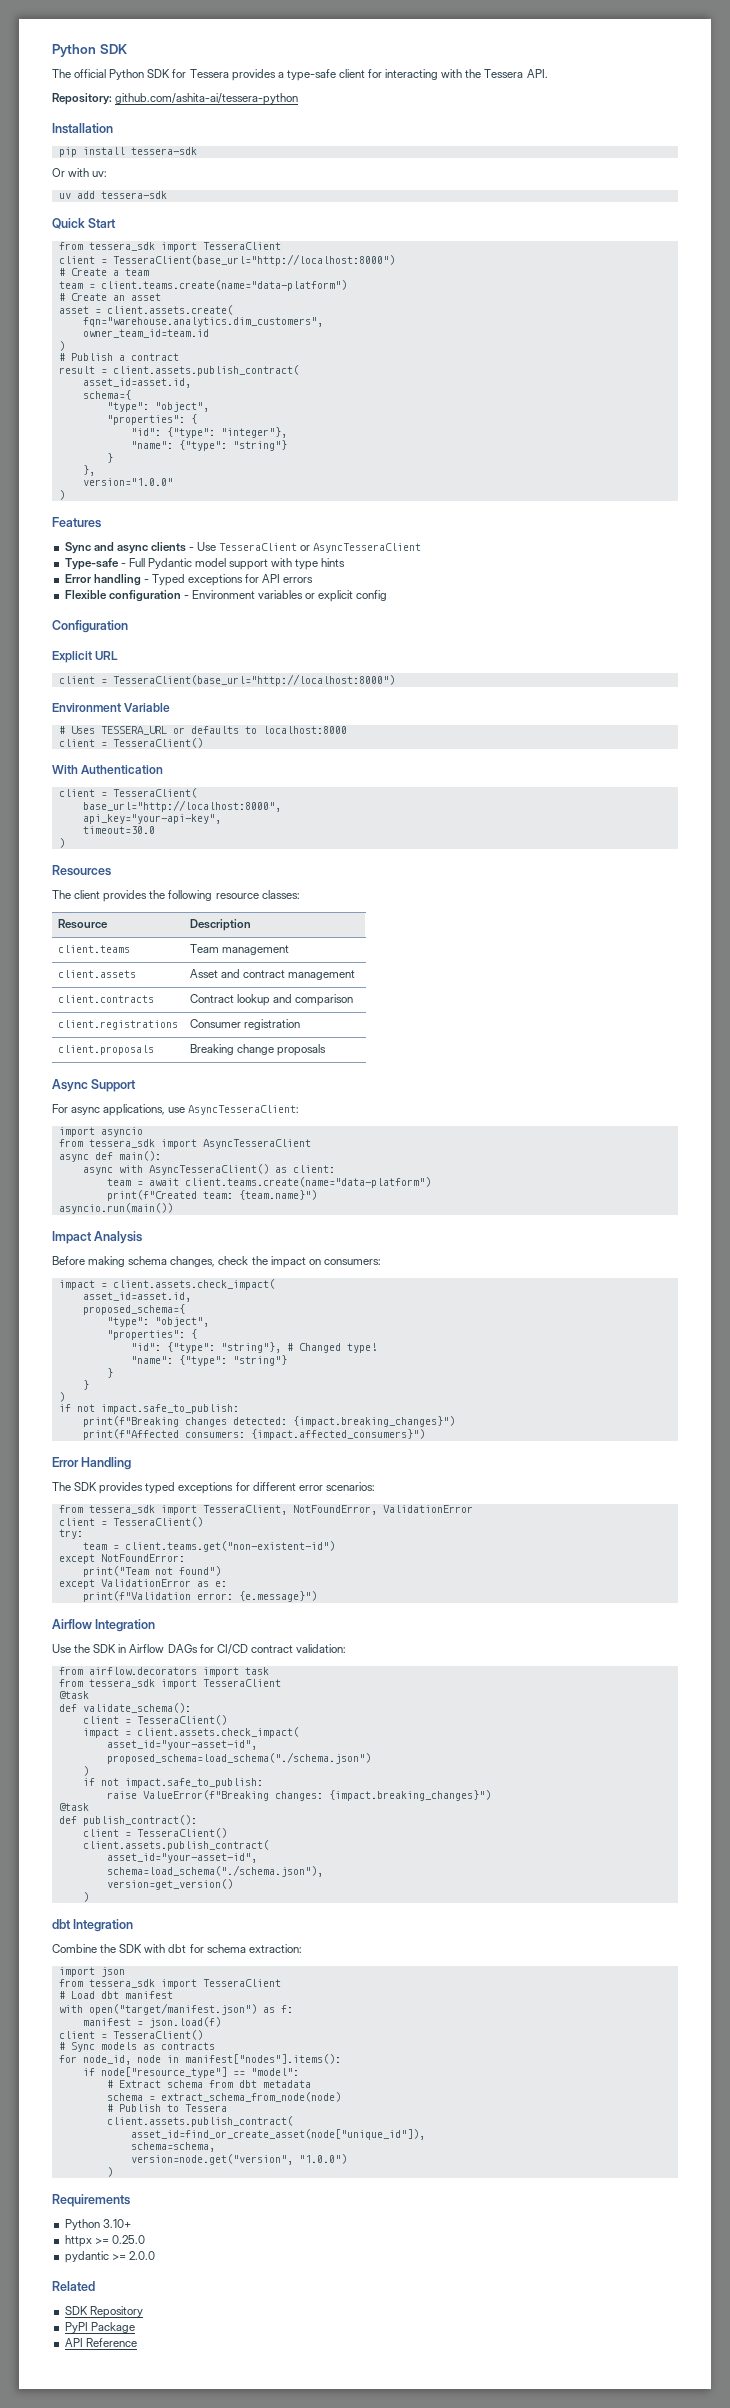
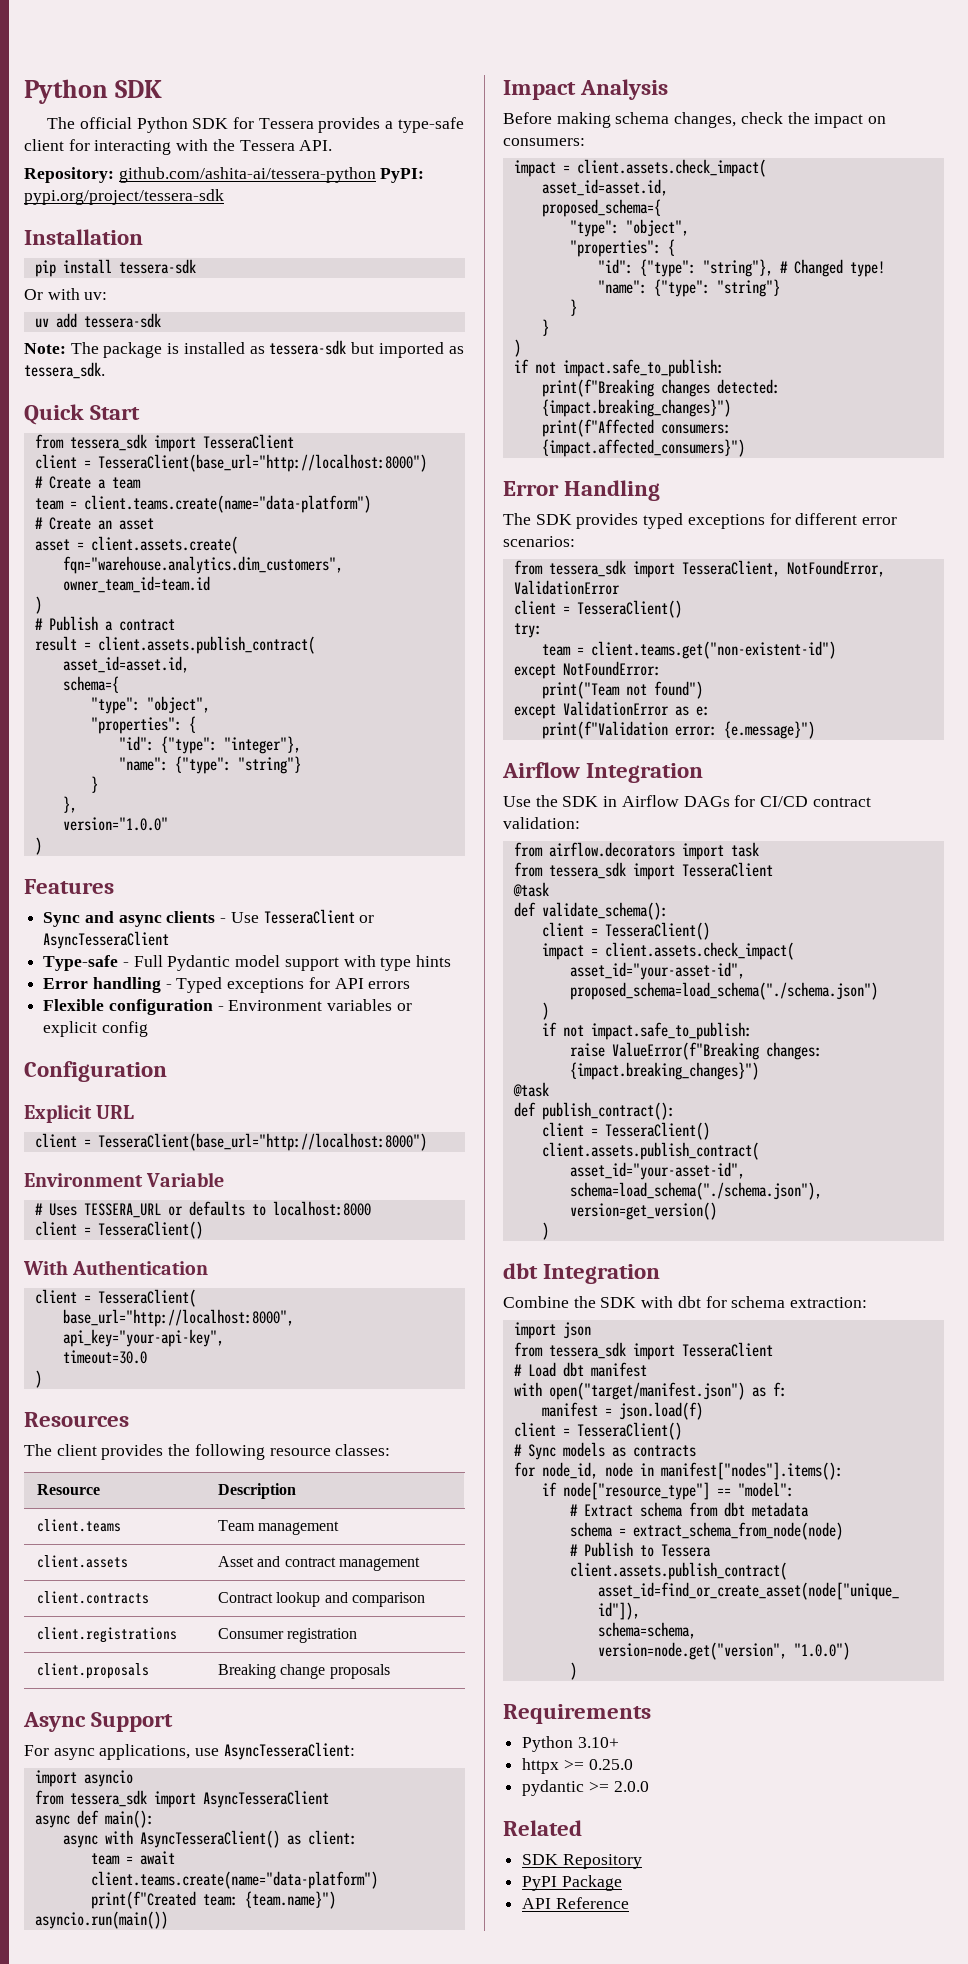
(299, 99) none -> [380,168,425,183] [24,189,224,205] PyPI: pypi.org/project/tessera-sdk
(167, 195) none -> [24,340,464,358] [24,362,105,379] // Note: The package is installed as tessera-sdk but imported as tessera_sdk.

